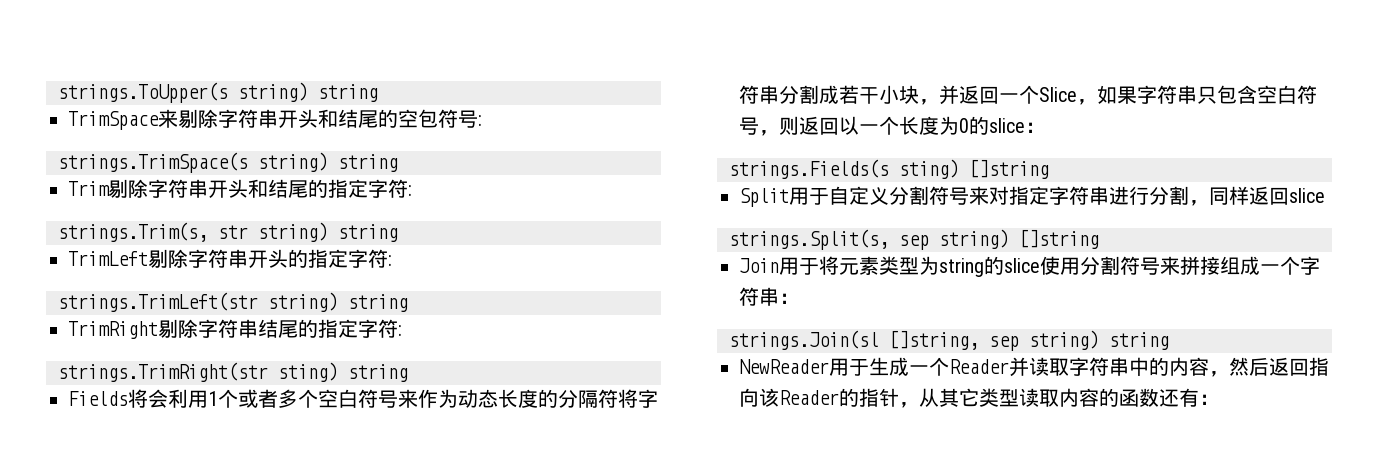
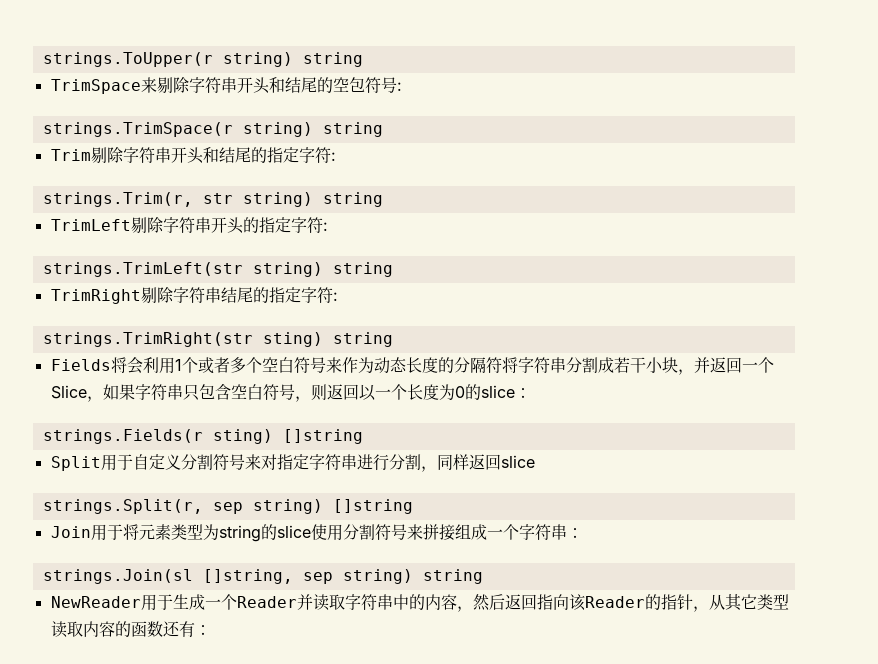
[58,82,228,103] strings.ToUpper(s -> [42,52,213,67] strings.ToUpper(r
[58,152,248,173] strings.TrimSpace(s -> [42,122,233,137] strings.TrimSpace(r
[58,222,208,242] strings.Trim(s, -> [42,192,193,207] strings.Trim(r,
[729,159,889,179] strings.Fields(s -> [42,429,203,444] strings.Fields(r
[729,229,889,250] strings.Split(s, -> [42,499,203,514] strings.Split(r,

